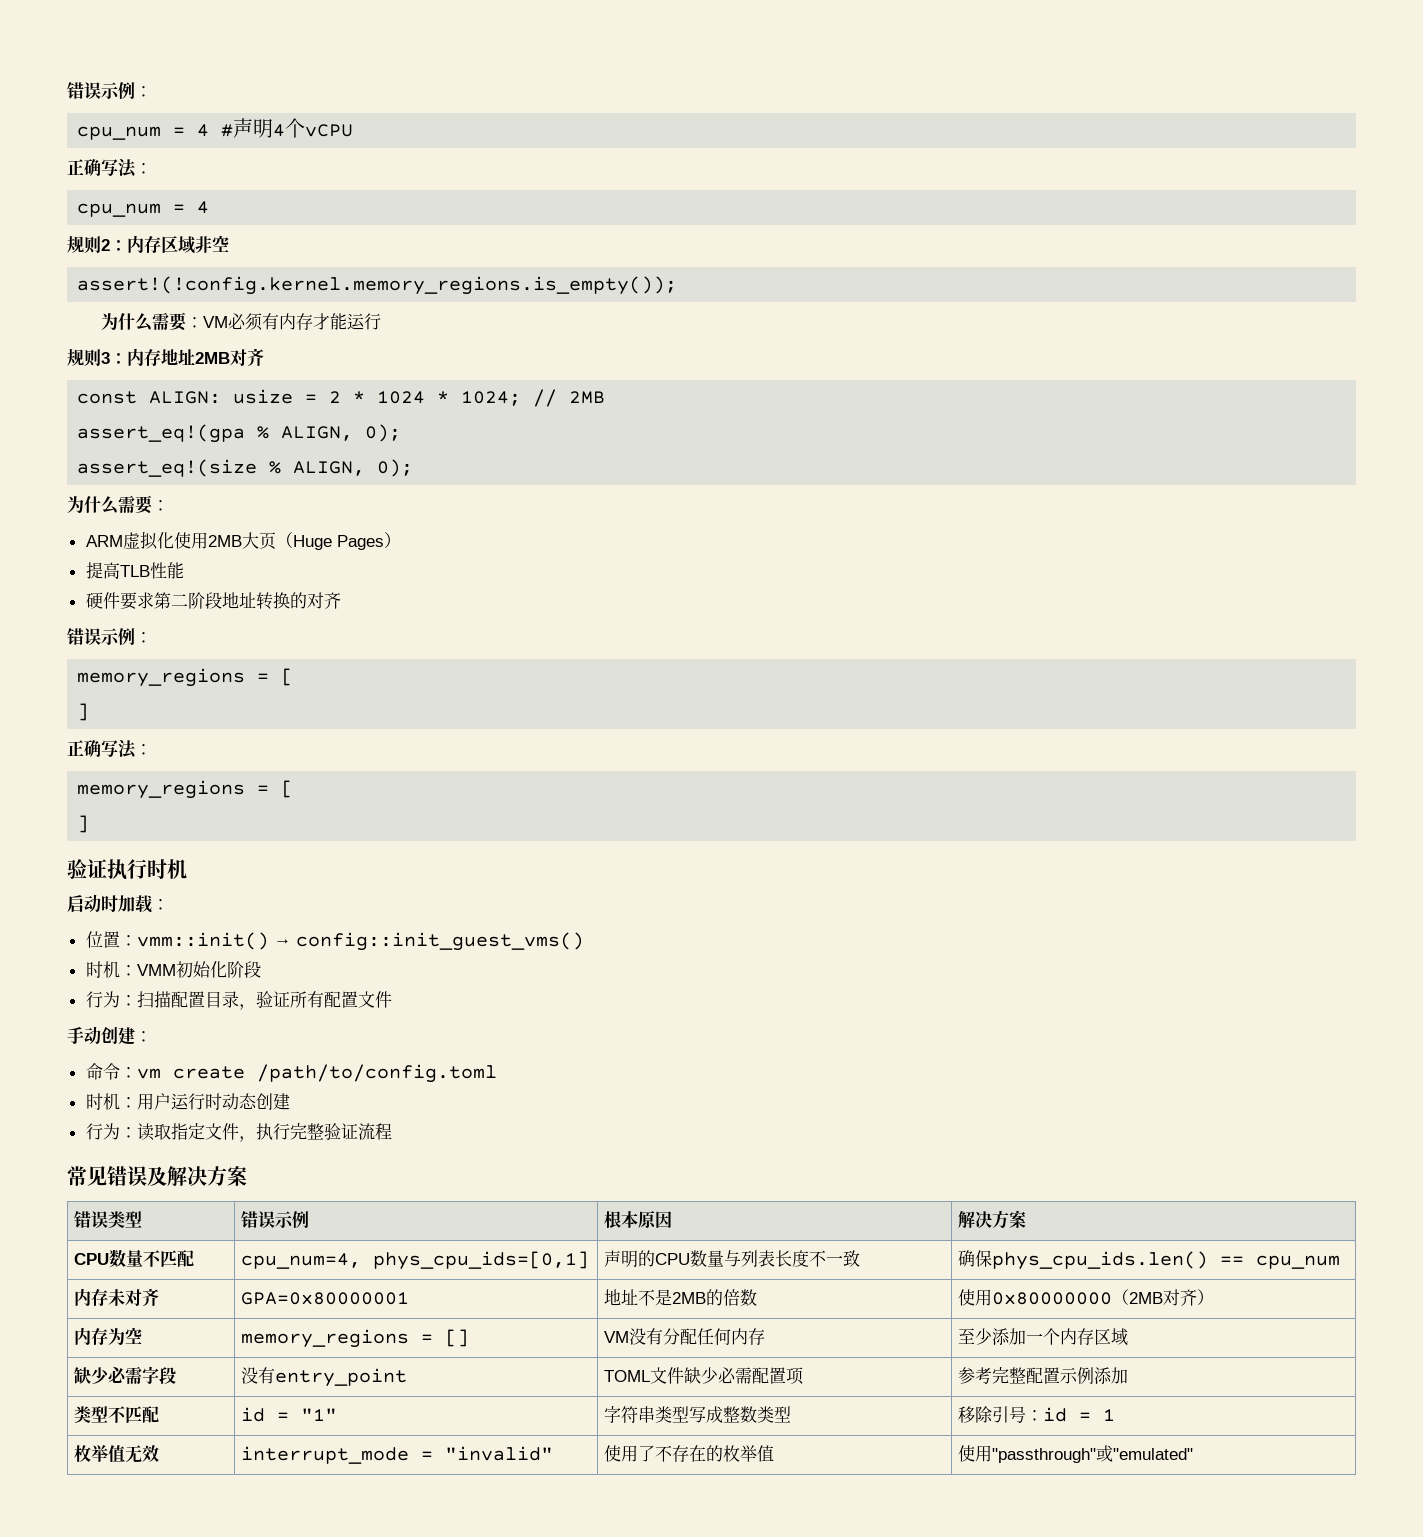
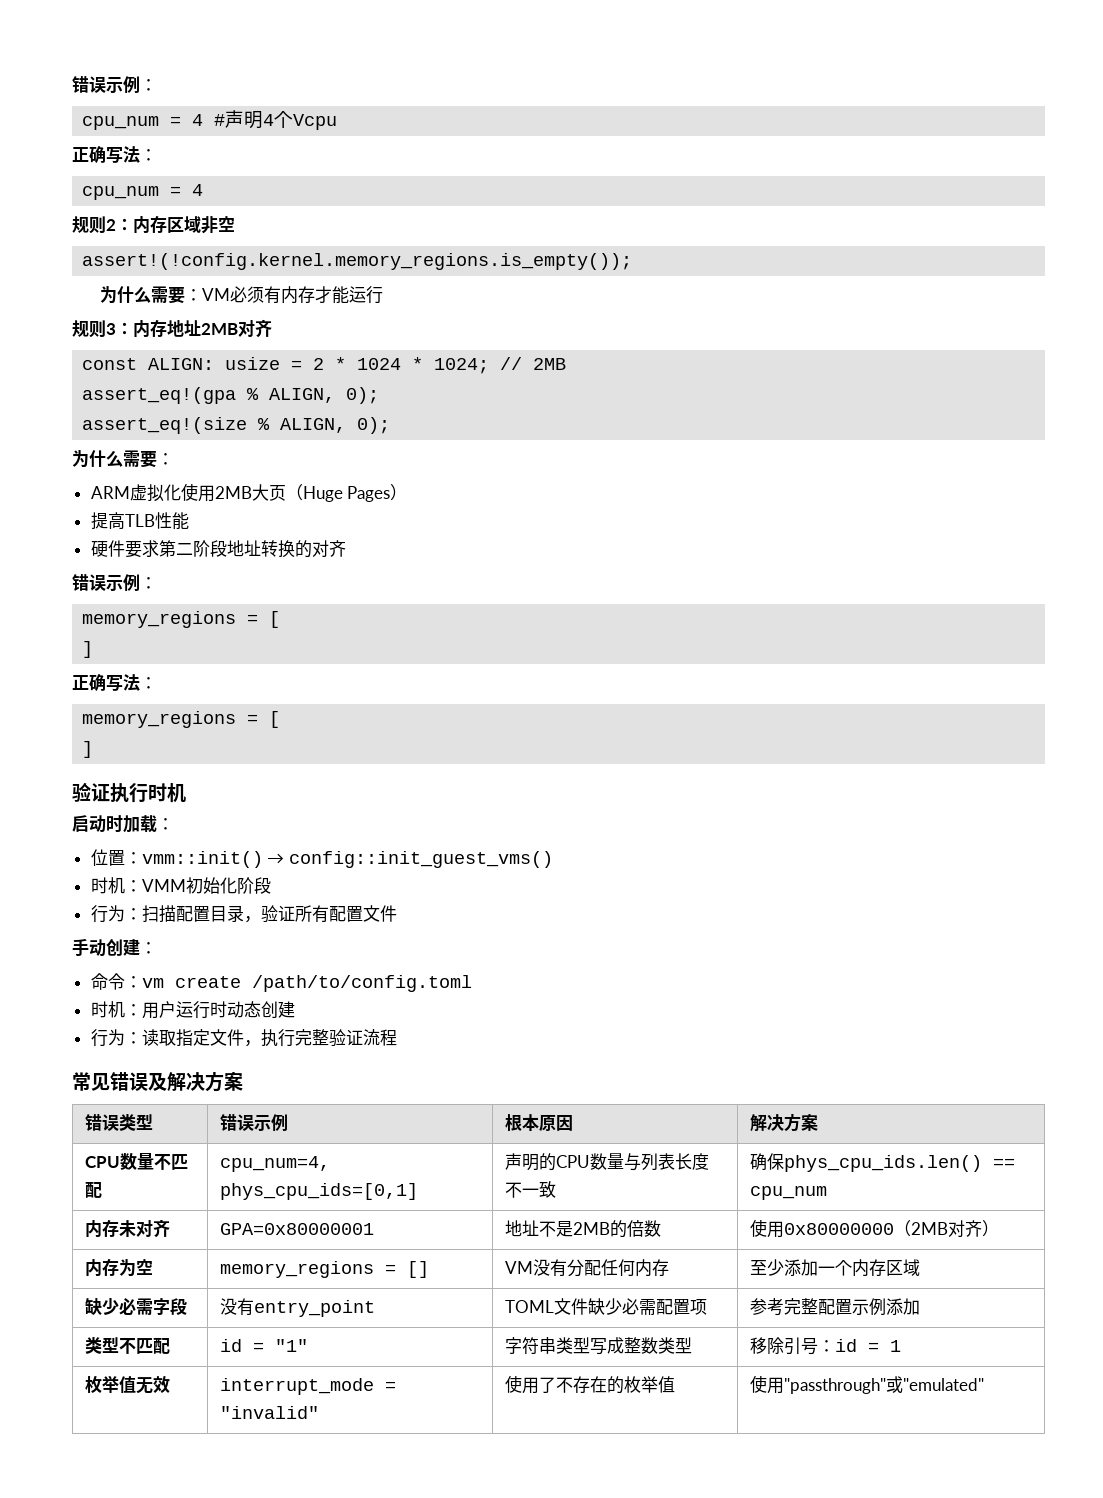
[305,124,354,137] vCPU -> [293,114,338,130] Vcpu

